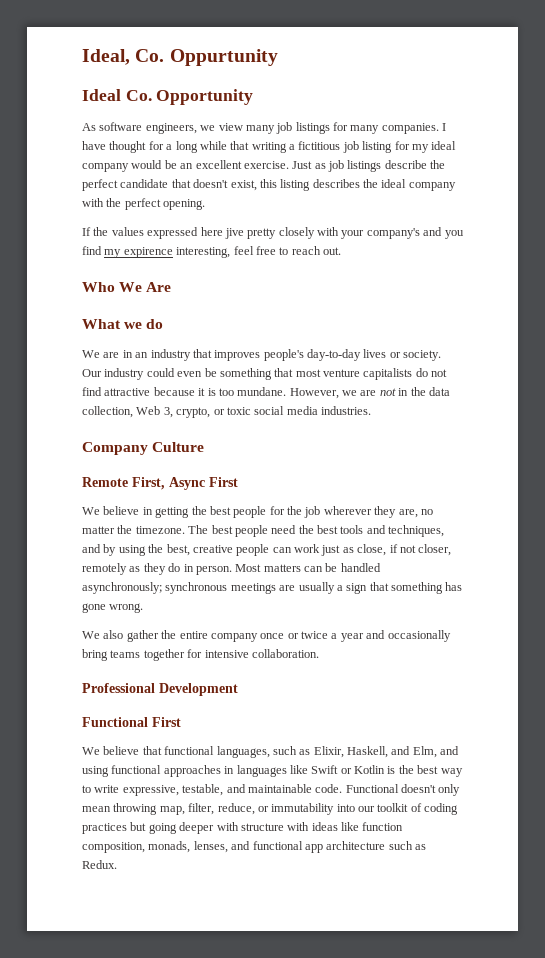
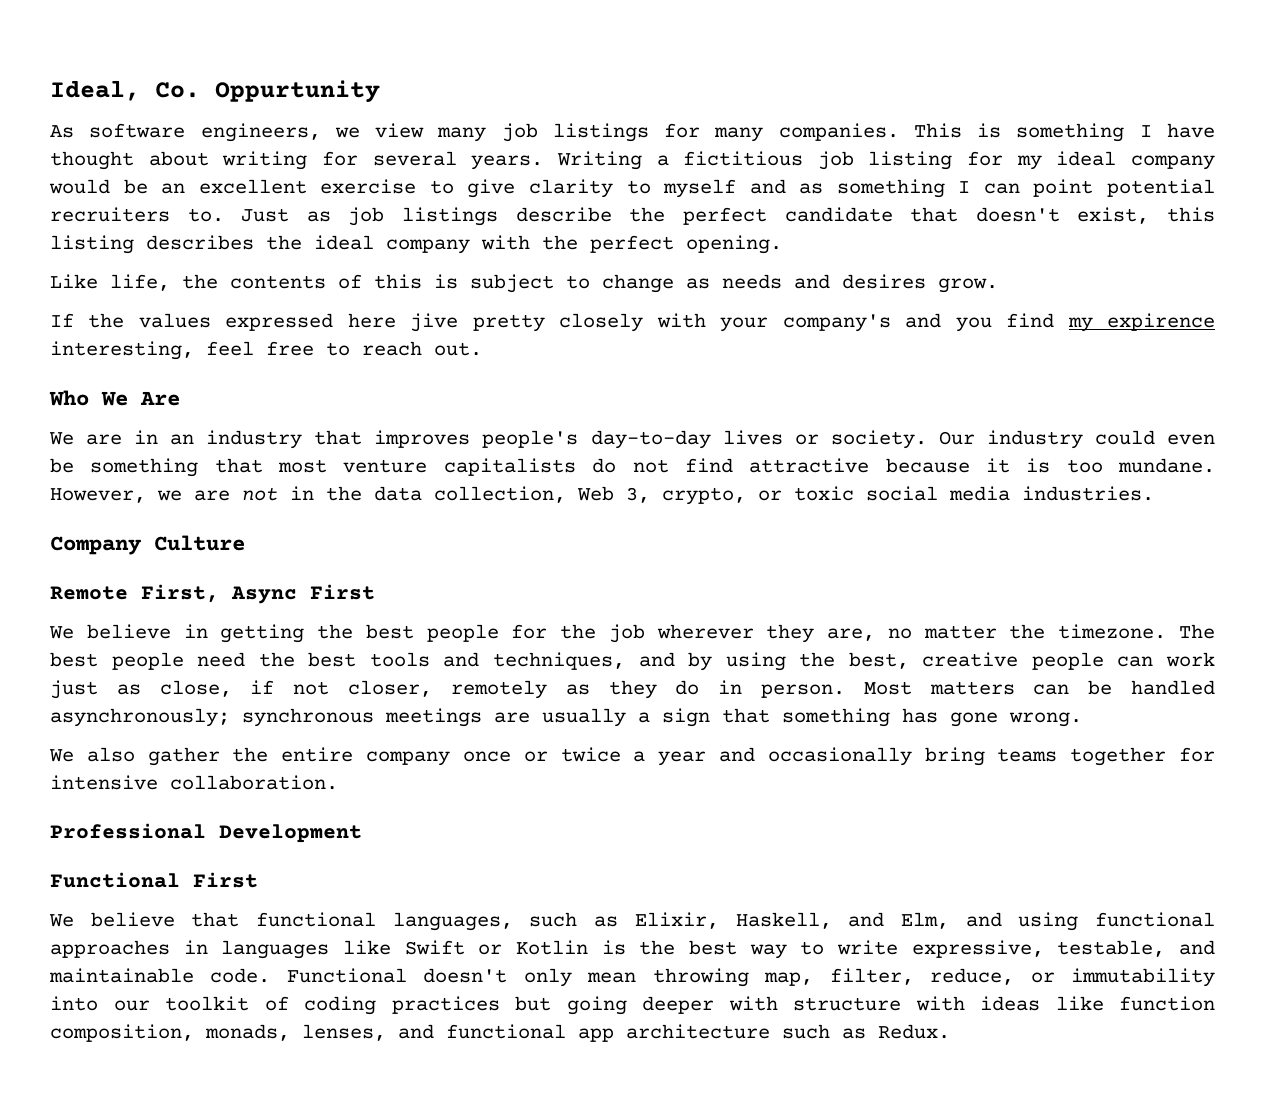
[82,89,254,105] // Ideal Co. Opportunity -> (380, 91) none
[442,123,447,131] [82,141,287,153] I have thought for a long while that writing -> [913,123,1215,142] [50,151,642,170] This is something I have thought about writing for several years. Writing
[243,161,289,169] exercise. -> [320,179,1215,198] [50,207,224,222] exercise to give clarity to myself and as something I can point potential recruiters to.
(206, 204) none -> [50,274,998,293] // Like life, the contents of this is subject to change as needs and desires grow.
[82,319,164,329] // What we do -> (180, 398) none

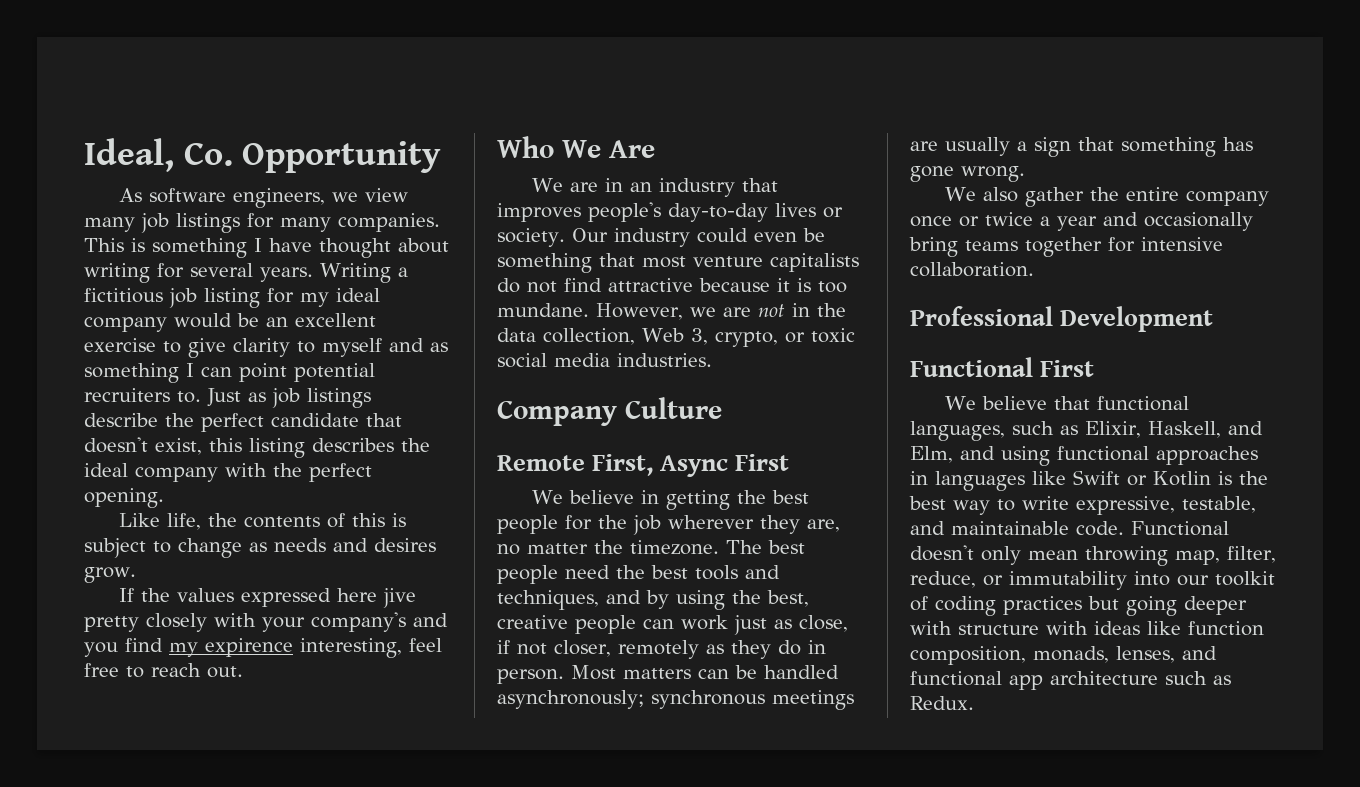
[215,80,380,103] Oppurtunity -> [242,141,442,173] Opportunity

